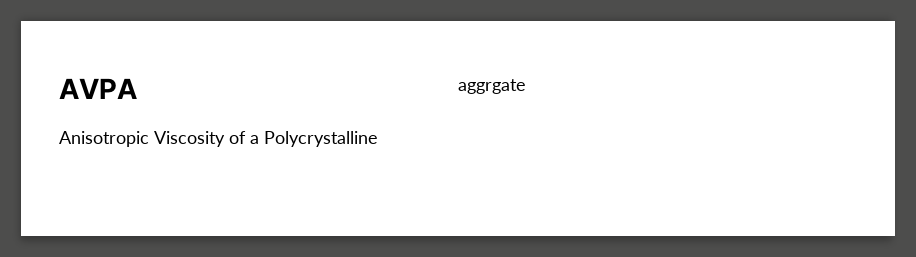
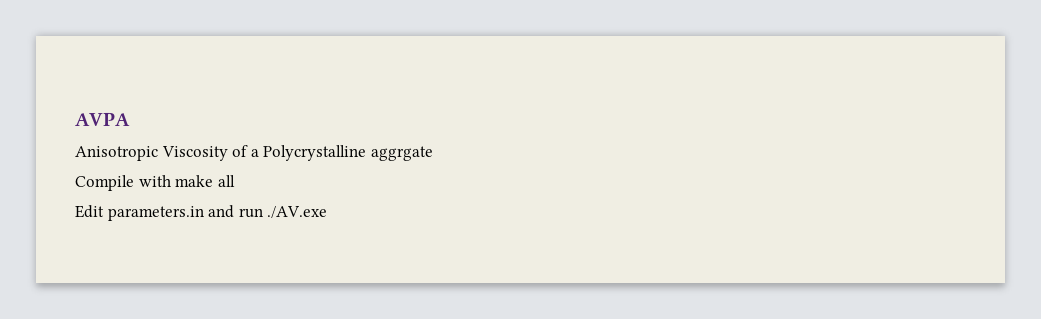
(526, 86) none -> [75,175,235,191] [75,205,328,221] // Compile with make all // Edit parameters.in and run ./AV.exe

